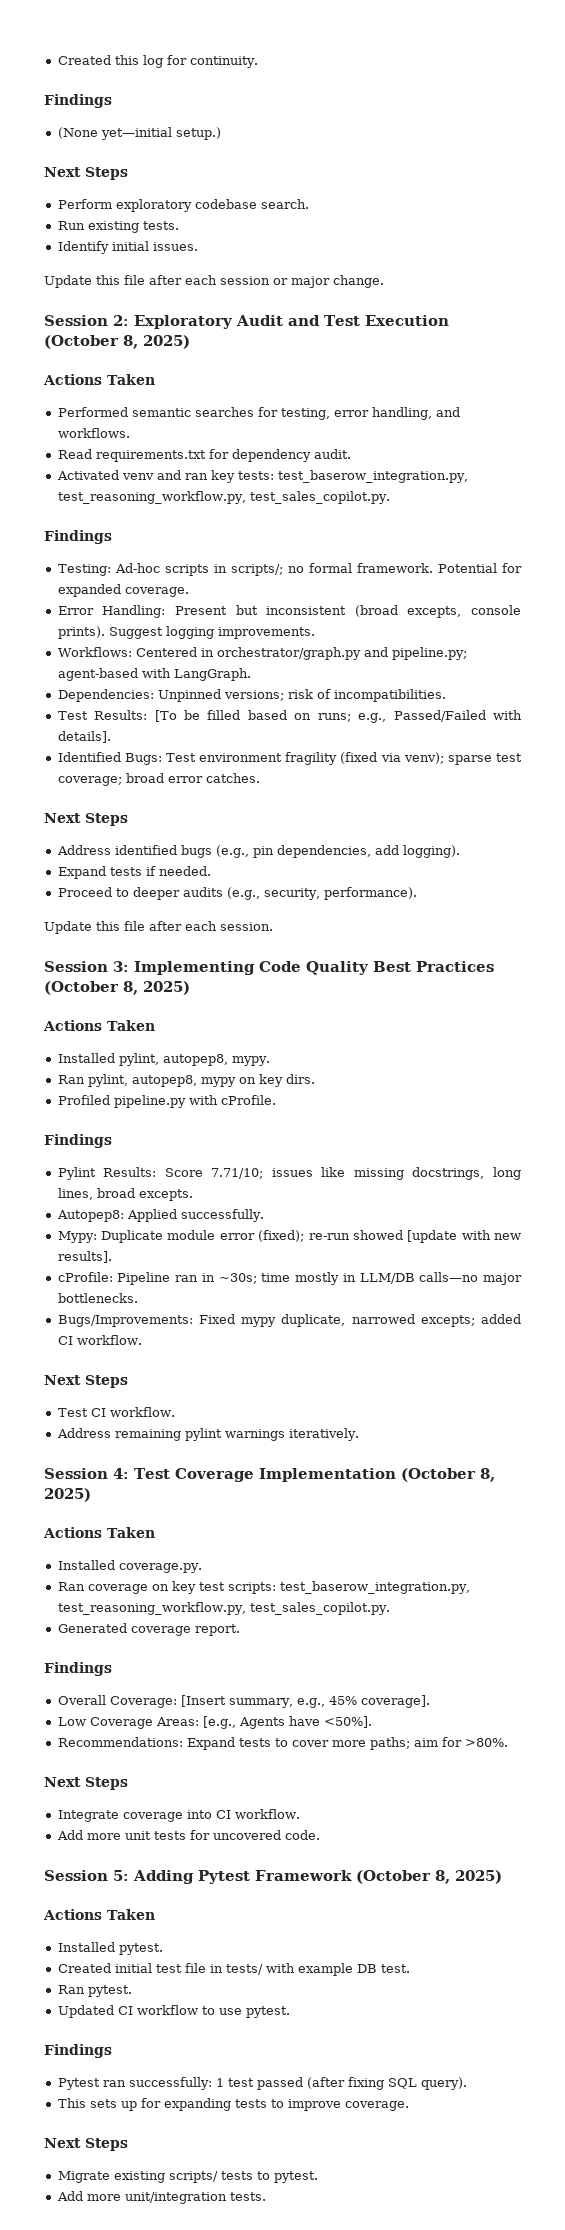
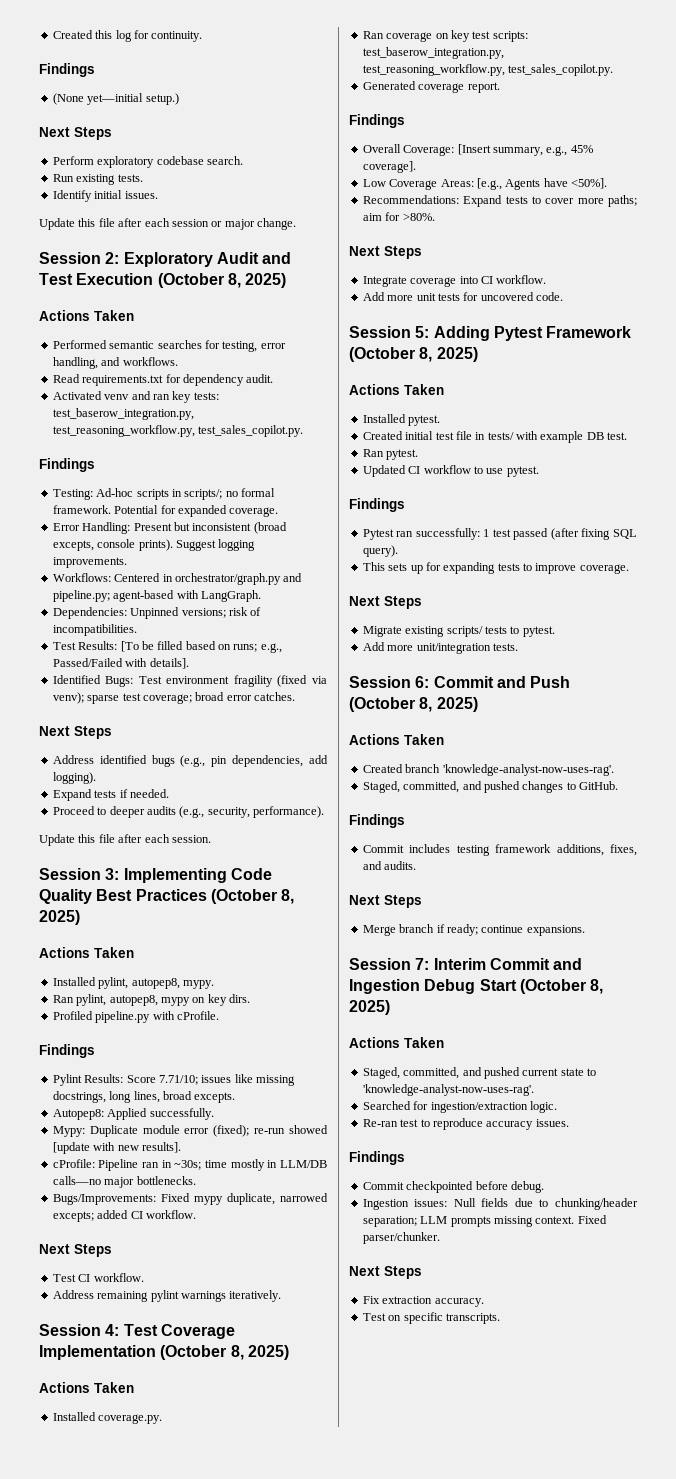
(266, 2196) none -> [349,676,571,688] [349,697,478,712] [349,734,444,745] [362,764,614,776] [362,781,618,793] [349,814,405,828] [362,844,637,856] [362,861,417,870] [349,895,422,908] [362,924,585,936] [349,958,583,970] [349,979,604,994] [349,1000,390,1015] [349,1037,444,1048] [362,1067,596,1079] [362,1084,534,1096] [362,1101,557,1113] [362,1118,569,1130] [349,1151,405,1165] [362,1181,544,1193] [362,1198,638,1210] [362,1215,607,1227] [362,1232,440,1244] [349,1266,422,1279] [362,1296,484,1307] [362,1312,500,1324] // Session 6: Commit and Push (October 8, 2025) // Actions Taken // Created branch 'knowledge-analyst-now-uses-rag'. // Staged, committed, and pushed changes to GitHub. // Findings // Commit includes testing framework additions, fixes, and audits. // Next Steps // Merge branch if ready; continue expansions. // Session 7: Interim Commit and Ingestion Debug Start (October 8, 2025) // Actions Taken // Staged, committed, and pushed current state to 'knowledge-analyst-now-uses-rag'. // Searched for ingestion/extraction logic. // Re-ran test to reproduce accuracy issues. // Findings // Commit checkpointed before debug. // Ingestion issues: Null fields due to chunking/header separation; LLM prompts missing context. Fixed parser/chunker. // Next Steps // Fix extraction accuracy. // Test on specific transcripts.

